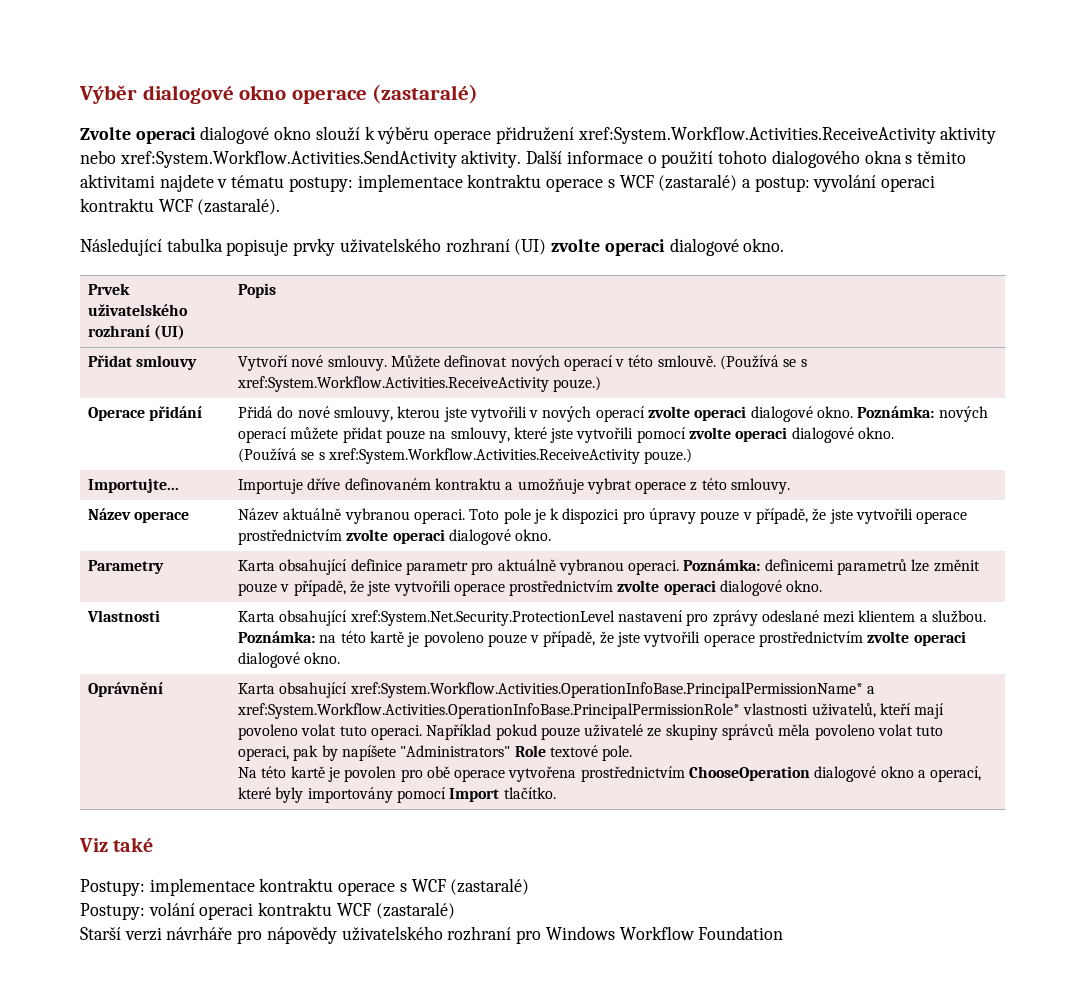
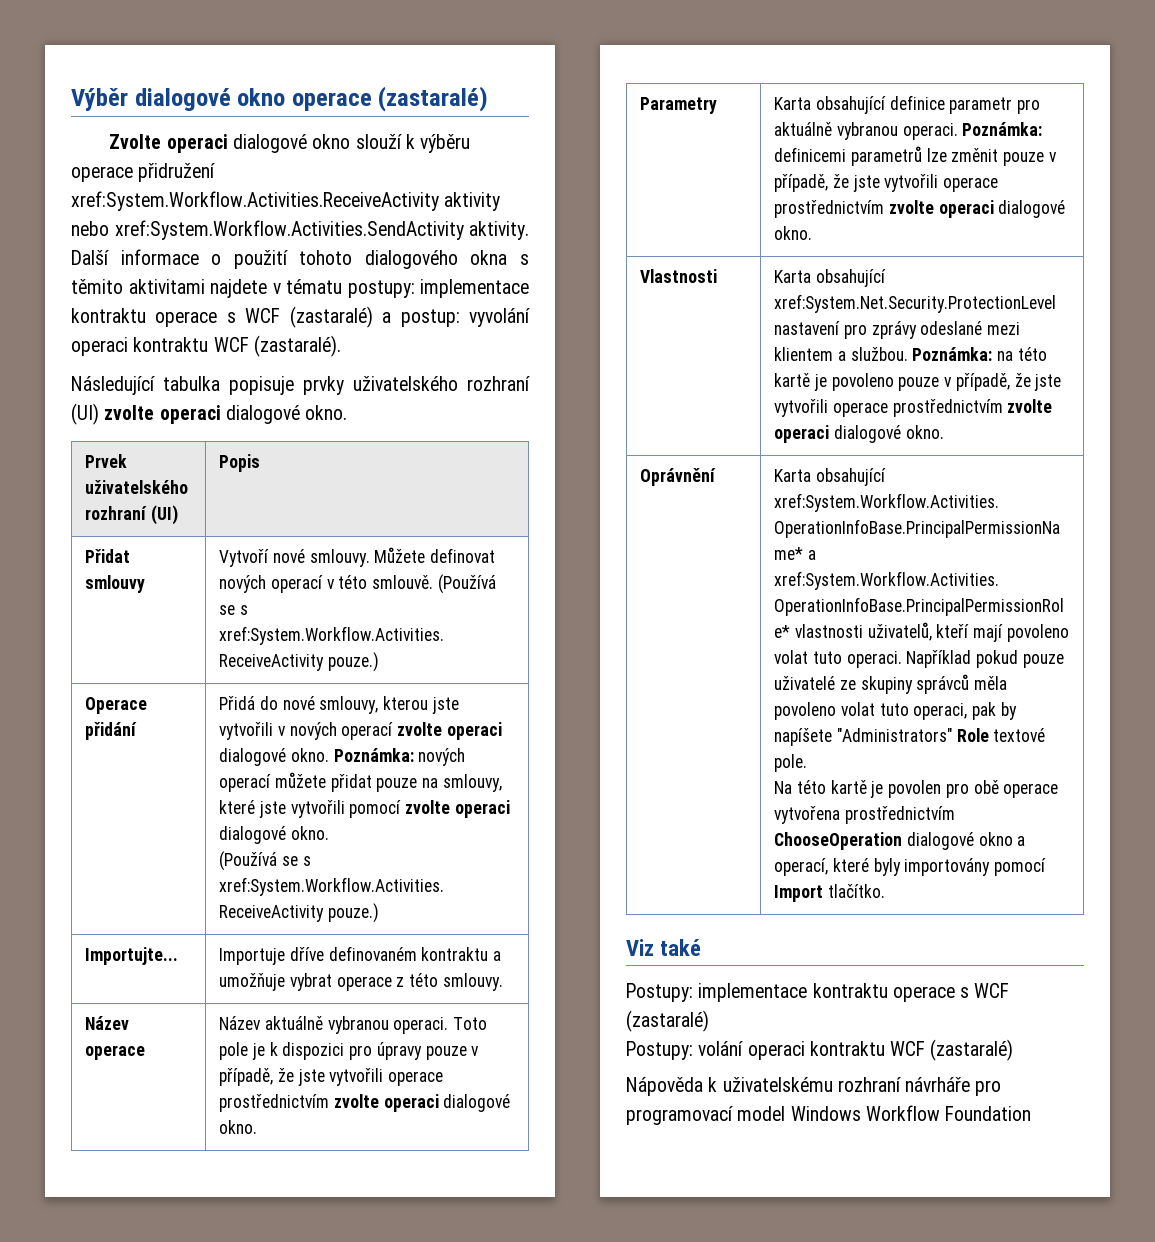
[80,926,542,944] Starší verzi návrháře pro nápovědy uživatelského rozhraní pro -> [626,1077,1002,1096] [626,1106,786,1125] Nápověda k uživatelskému rozhraní návrháře pro programovací model

